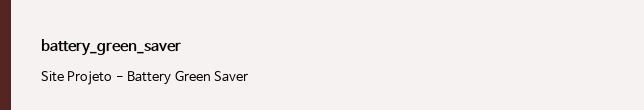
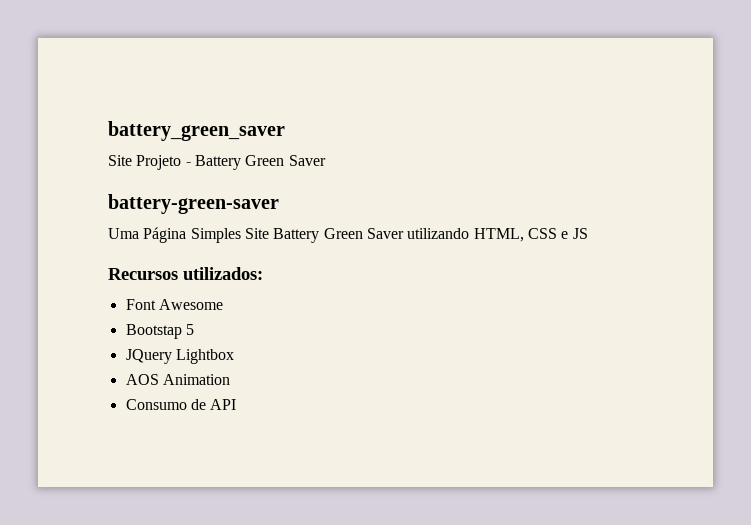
(248, 76) none -> [108,194,279,214] [108,227,588,243] [108,267,263,280] [125,299,223,310] [125,324,194,339] [125,349,234,364] [125,374,230,385] [125,399,237,410] // battery-green-saver // Uma Página Simples Site Battery Green Saver utilizando HTML, CSS e JS // Recursos utilizados: // Font Awesome // Bootstap 5 // JQuery Lightbox // AOS Animation // Consumo de API

